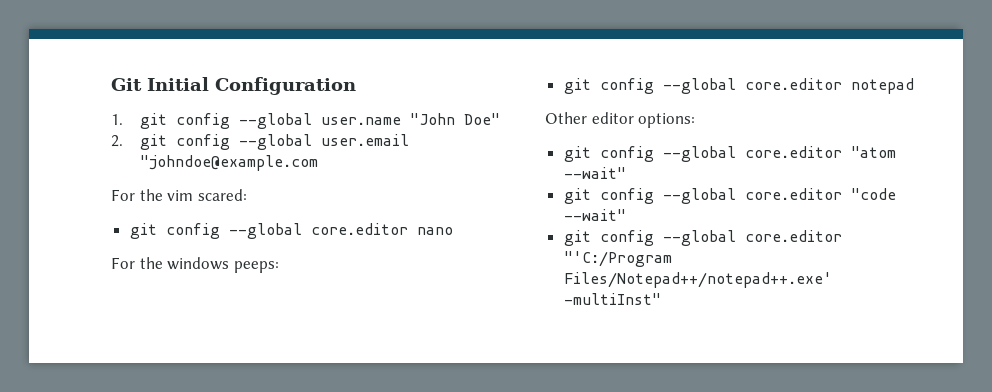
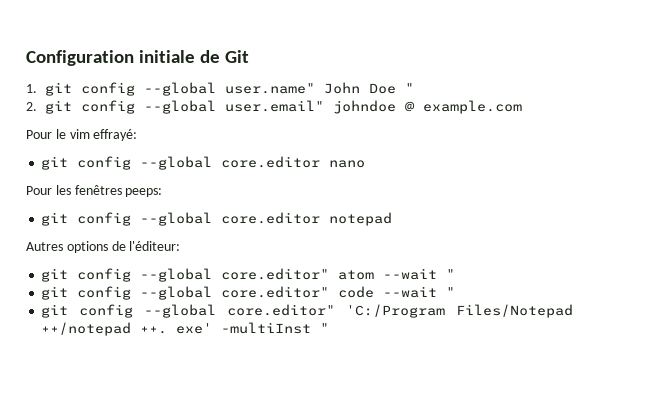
(111, 84) none -> [26,50,221,66] Configuration initiale de
[147,77,356,95] Initial Configuration -> (250, 56) none
[320,113,500,125] user.name "John Doe" -> [224,82,414,94] user.name" John Doe "
[320,134,409,146] [139,155,318,171] [111,189,247,201] user.email "johndoe@example.com // For the vim scared: -> [224,100,522,114] [26,129,138,141] user.email" johndoe @ example.com // Pour le vim effrayé:
[111,257,230,270] For the windows -> [26,185,122,195] Pour les fenêtres
[545,112,696,128] [563,146,896,162] [563,167,626,179] [563,188,896,204] [563,209,626,221] [563,230,842,246] [563,251,672,267] [563,272,832,288] [563,293,661,305] Other editor options: // git config --global core.editor "atom --wait" // git config --global core.editor "code --wait" // git config --global core.editor "'C:/Program Files/Notepad++/notepad++.exe' -multiInst" -> [26,241,181,253] [41,268,456,282] [41,286,456,300] [41,304,573,318] [41,322,330,336] Autres options de l'éditeur: // git config --global core.editor" atom --wait " // git config --global core.editor" code --wait " // git config --global core.editor" 'C:/Program Files/Notepad ++/notepad ++. exe' -multiInst "

